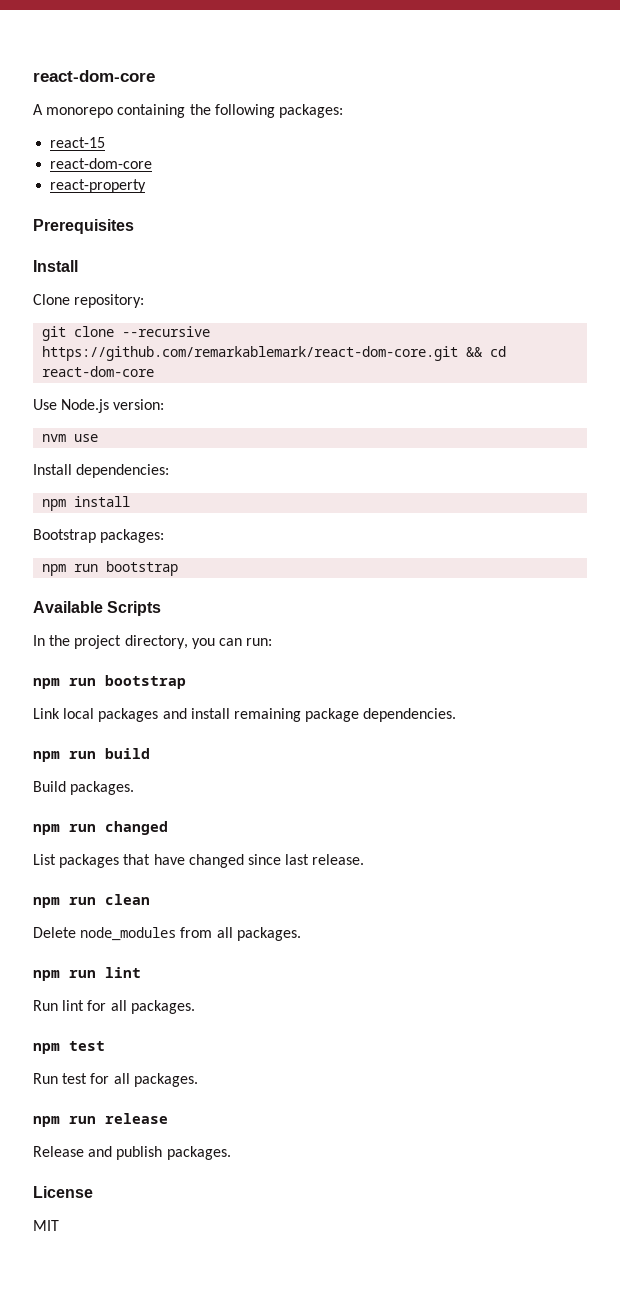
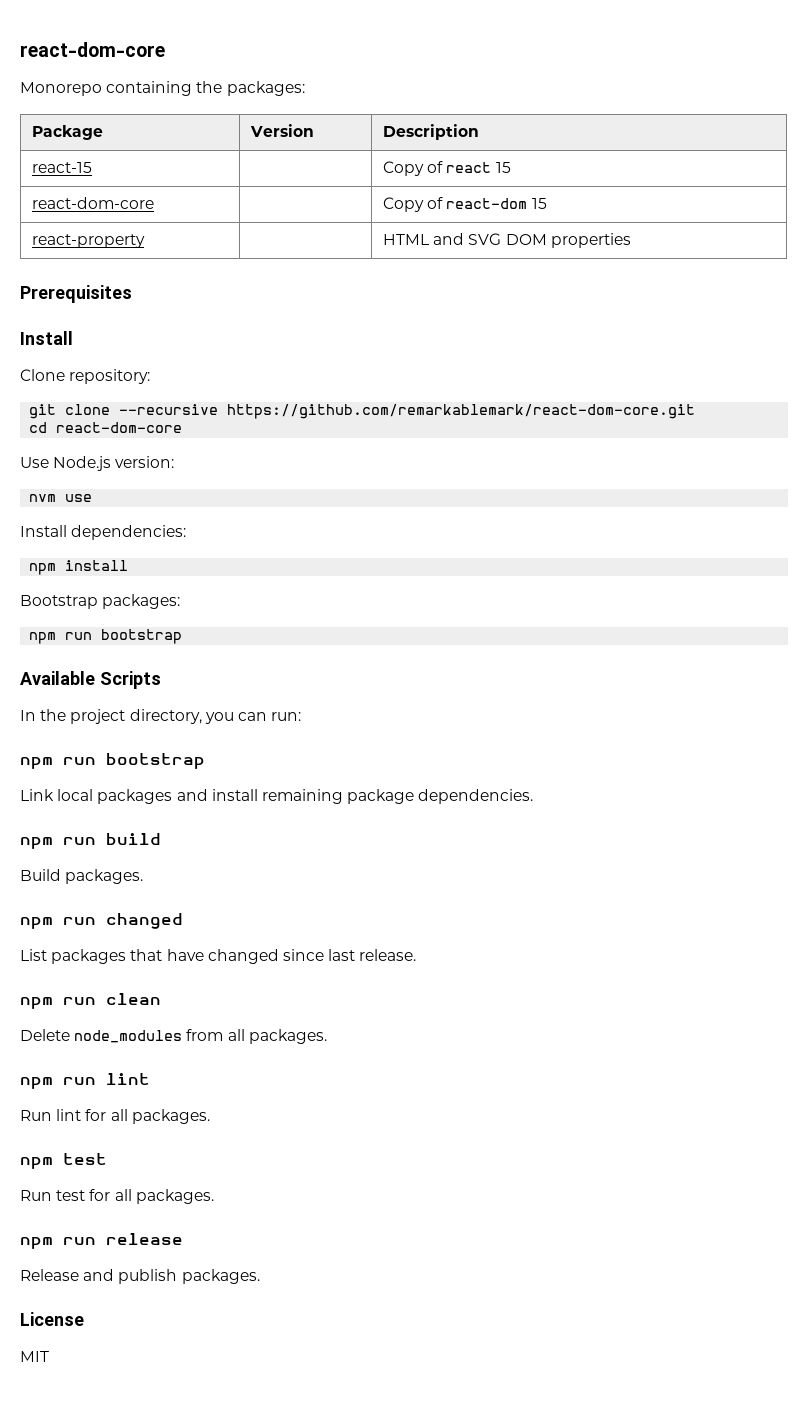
[33,70,155,82] [33,104,114,118] react-dom-core // A monorepo -> [20,42,165,57] [20,82,102,96] react-dom-core // Monorepo
[214,104,343,118] [50,137,106,148] [50,158,153,169] [50,179,147,193] following packages: // react-15 // react-dom-core // react-property -> [226,81,305,96] [32,125,104,140] [250,124,315,137] [383,124,480,140] [32,162,93,173] [383,161,511,176] [32,197,155,209] [383,197,547,212] [32,234,146,248] [383,233,631,248] packages: // Package | Version | Description // react-15 | | Copy of react 15 // react-dom-core | | Copy of react-dom 15 // react-property | | HTML and SVG DOM properties
[466,347,484,357] && -> (696, 411) //

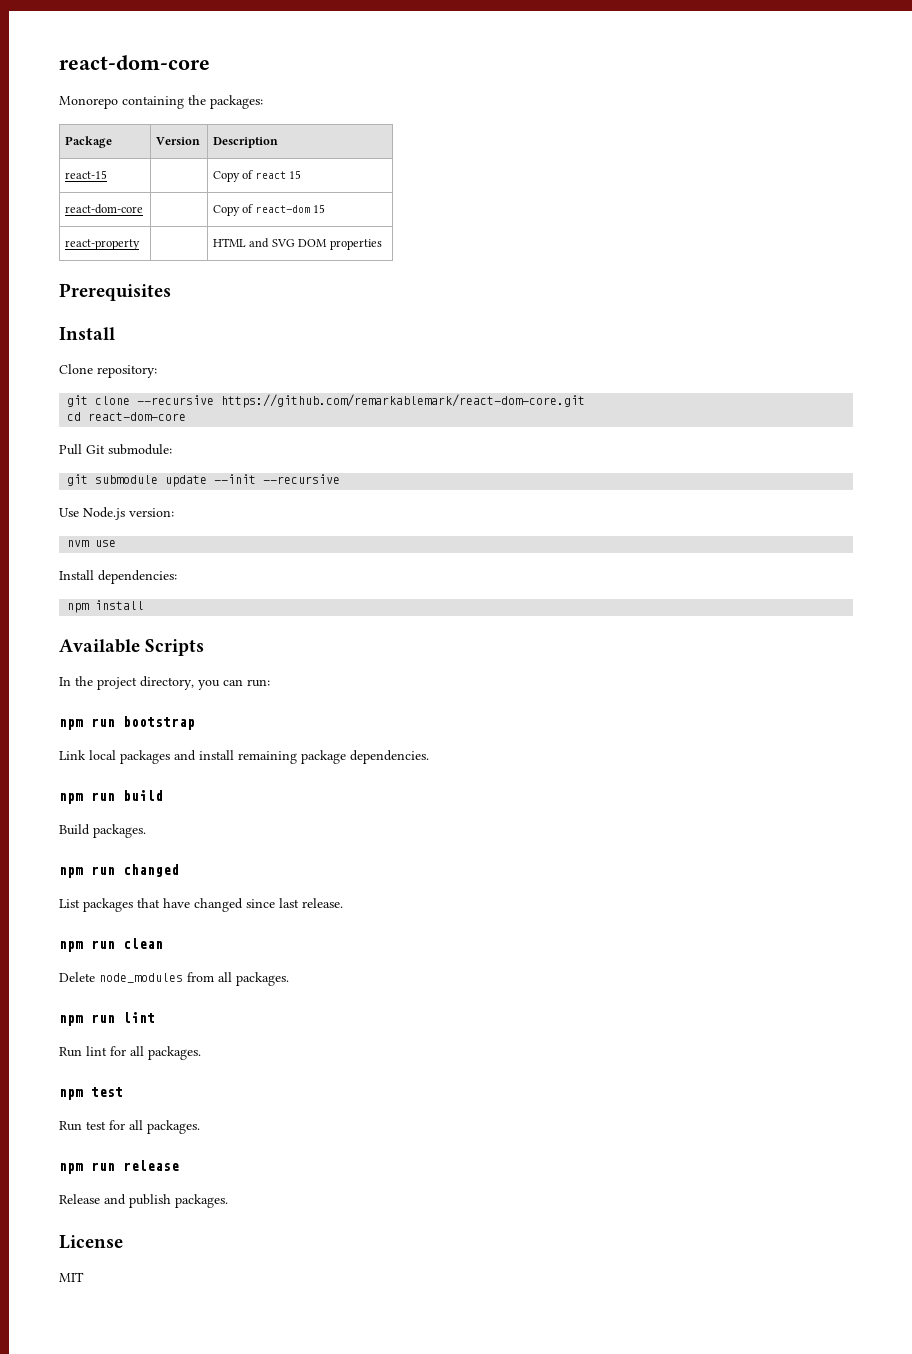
(183, 427) none -> [59,444,172,455] [67,474,341,487] // Pull Git submodule: // git submodule update --init --recursive
[20,594,181,609] [29,629,183,644] // Bootstrap packages: // npm run bootstrap -> (145, 605) none

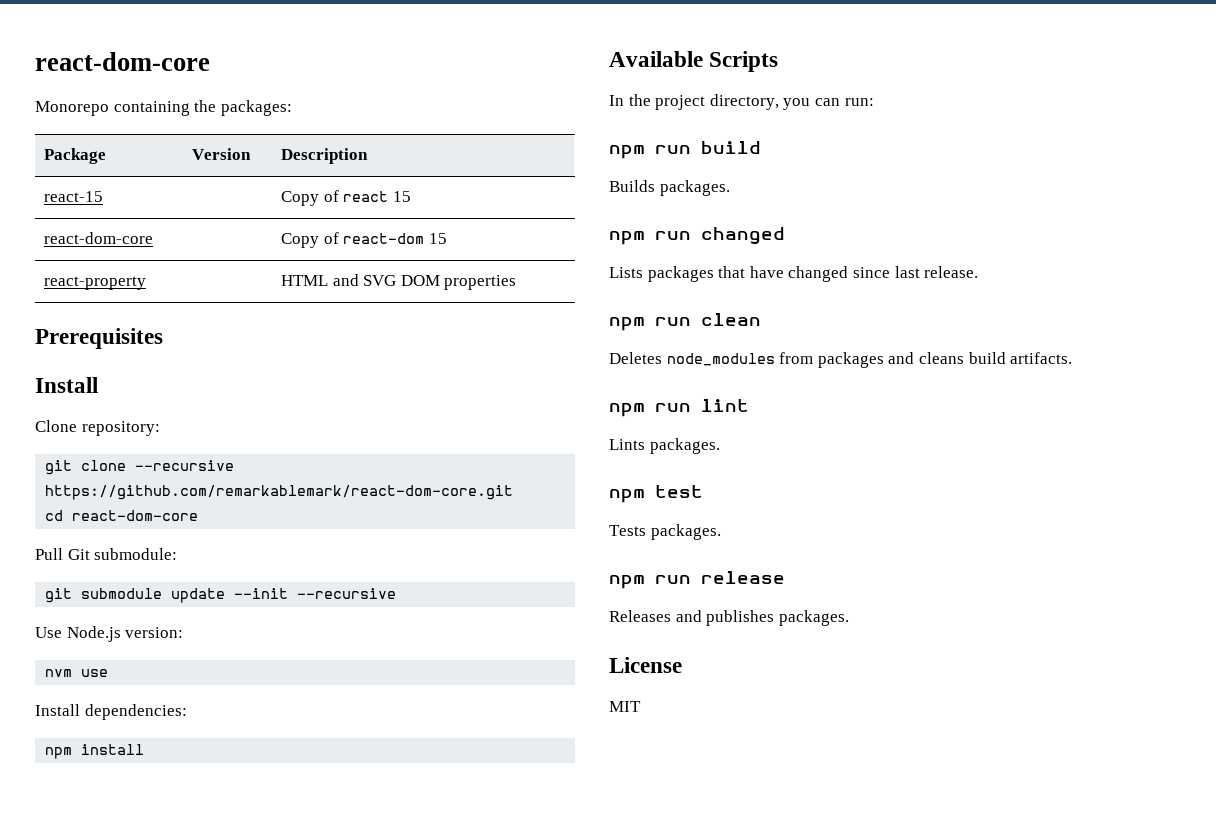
[59,716,195,730] [59,750,429,764] // npm run bootstrap // Link local packages and install remaining package dependencies. -> (874, 102) none
[59,824,90,835] Build -> [609,180,655,192] Builds
[59,899,80,908] List -> [609,267,643,278] Lists
[59,972,95,982] Delete -> [609,352,662,364] Deletes
[218,972,289,986] all packages. -> [817,352,1073,368] packages and cleans build artifacts.
[59,1046,144,1057] Run lint for all -> [609,439,645,450] Lints
[59,1120,143,1131] Run test for all -> [609,525,646,536] Tests
[59,1194,171,1208] Release and publish -> [609,610,775,626] Releases and publishes

